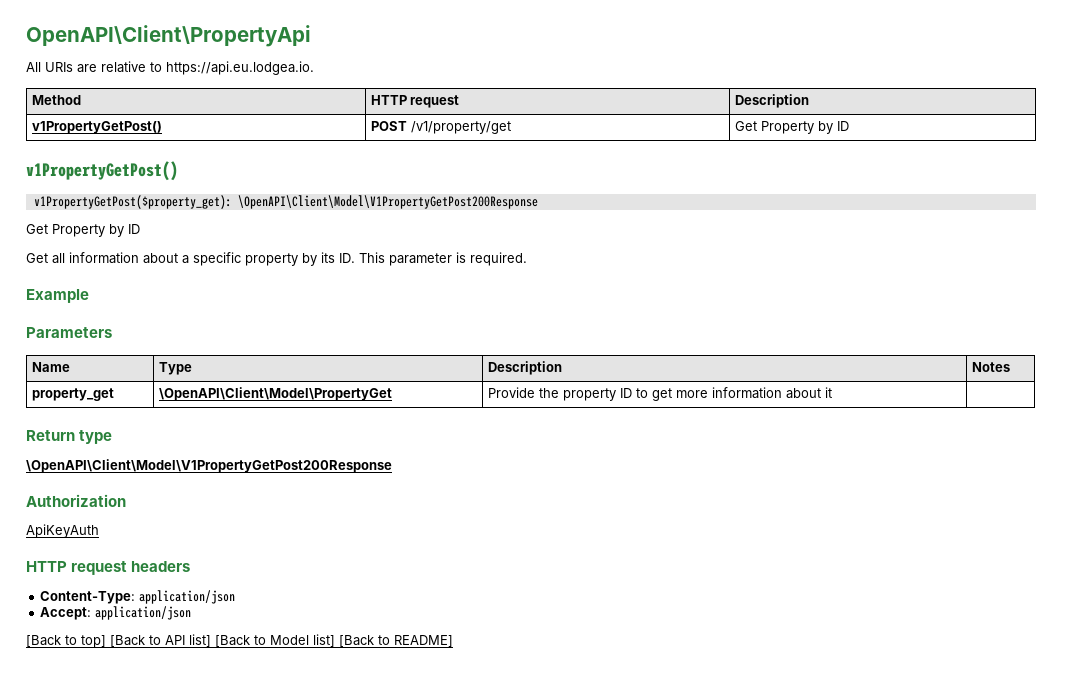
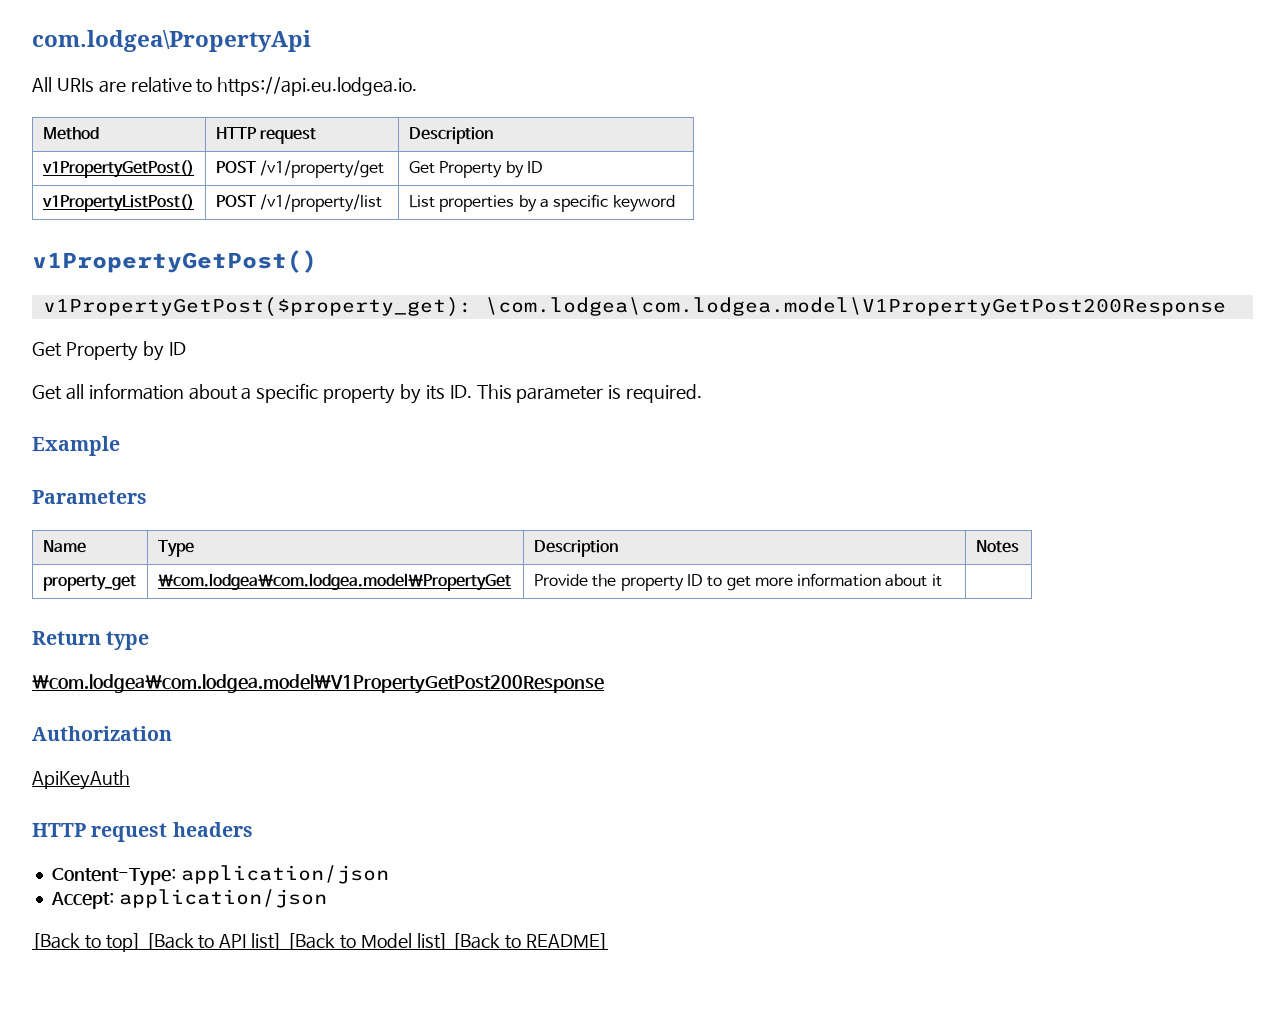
[26,25,311,47] OpenAPI\Client\PropertyApi -> [32,30,311,52] com.lodgea\PropertyApi
(849, 126) none -> [41,194,194,212] [215,194,383,212] [408,194,675,212] // v1PropertyListPost() | POST /v1/property/list | List properties by a specific keyword
[237,195,538,209] \OpenAPI\Client\Model\V1PropertyGetPost200Response -> [484,297,1226,316] \com.lodgea\com.lodgea.model\V1PropertyGetPost200Response
[158,387,392,401] \OpenAPI\Client\Model\PropertyGet -> [157,573,511,591] \com.lodgea\com.lodgea.model\PropertyGet
[26,459,392,473] \OpenAPI\Client\Model\V1PropertyGetPost200Response -> [32,674,604,694] \com.lodgea\com.lodgea.model\V1PropertyGetPost200Response

